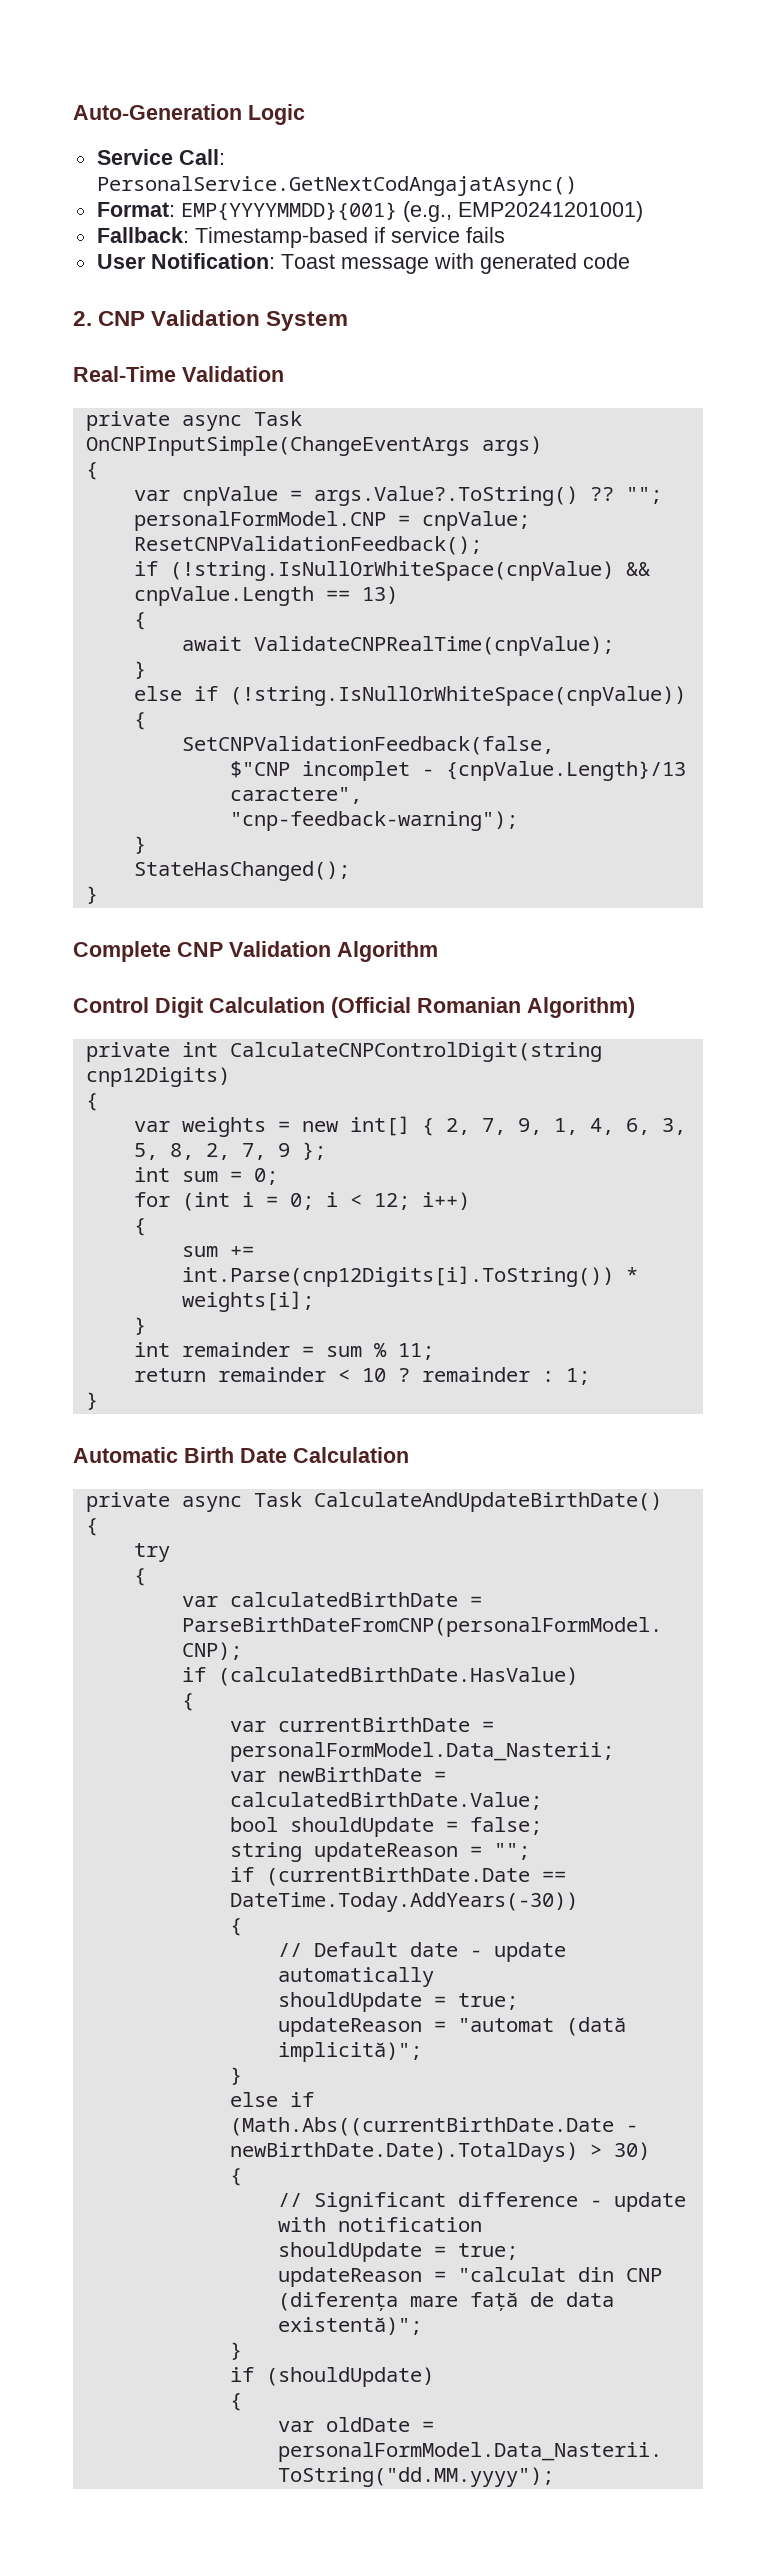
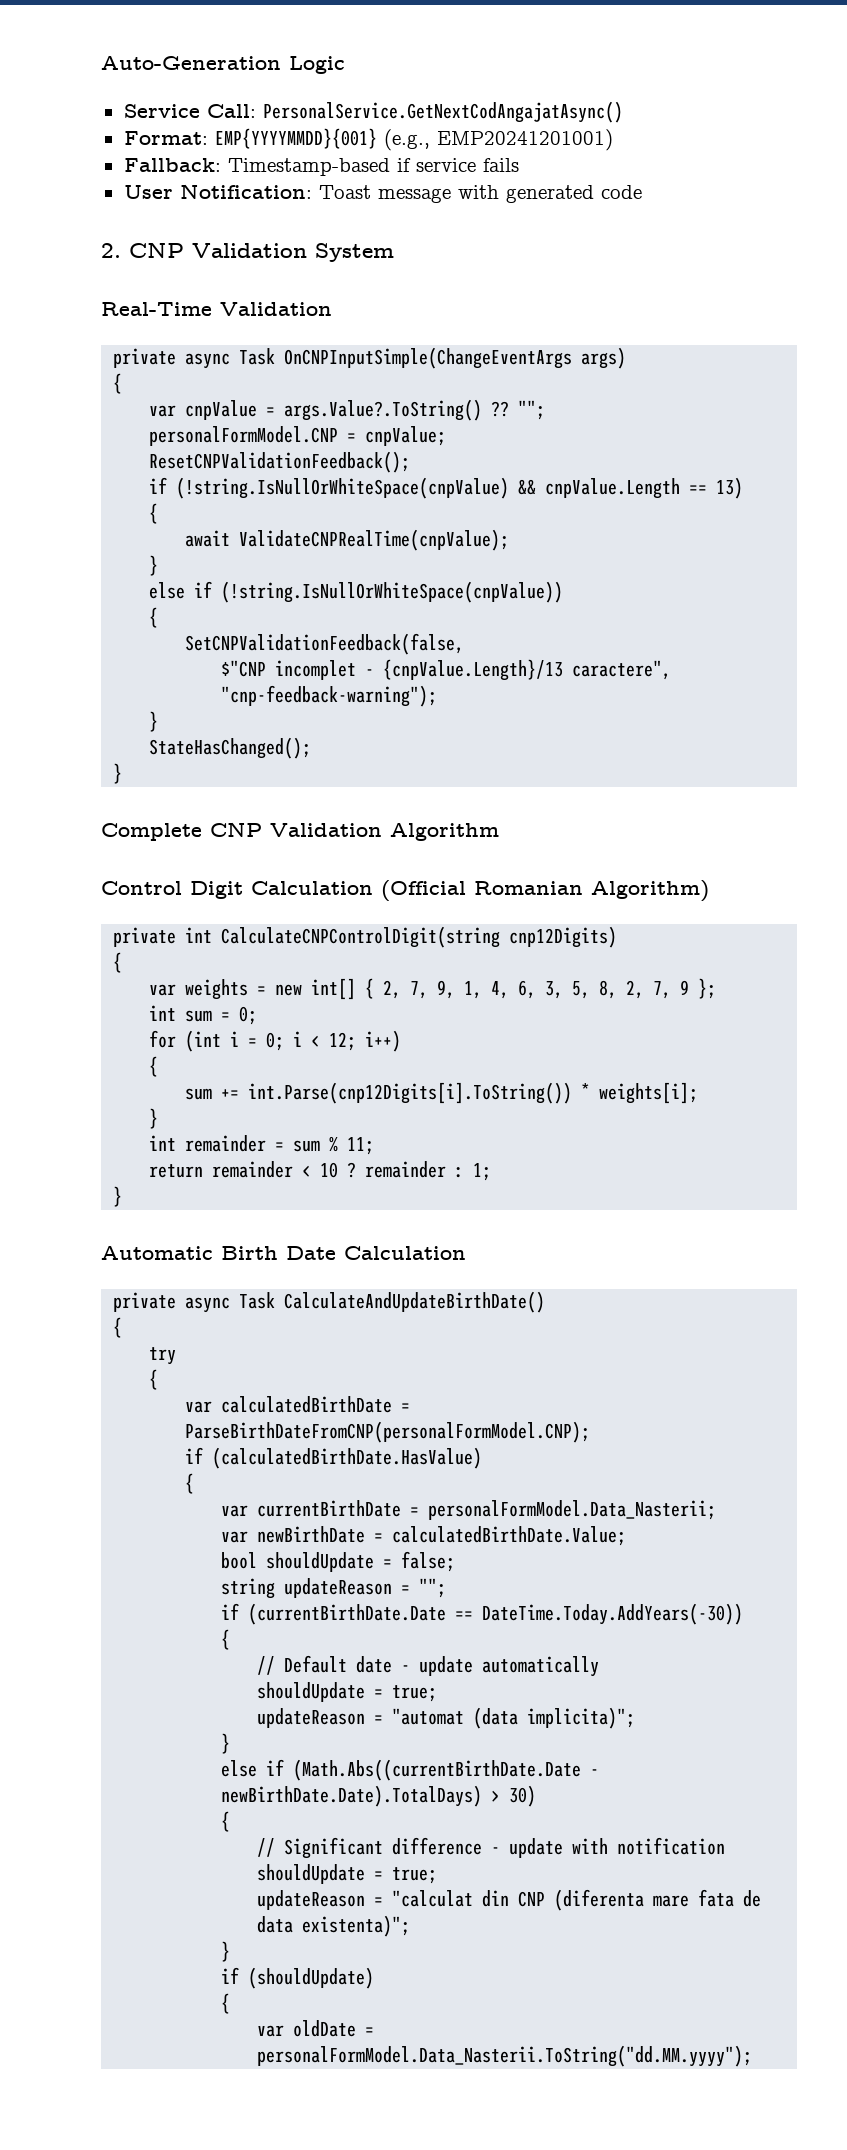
[565,2017,626,2036] [277,2042,422,2062] (dată implicită)"; -> [473,1707,636,1729] (data implicita)";
[277,2292,518,2311] (diferența mare față -> [554,1889,735,1911] (diferenta mare fata
[277,2317,422,2335] existentă)"; -> [302,1915,411,1937] existenta)";

